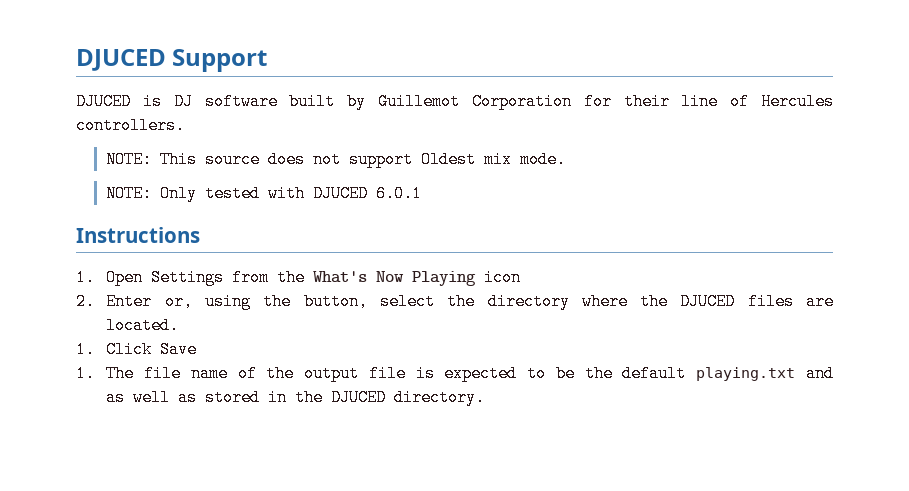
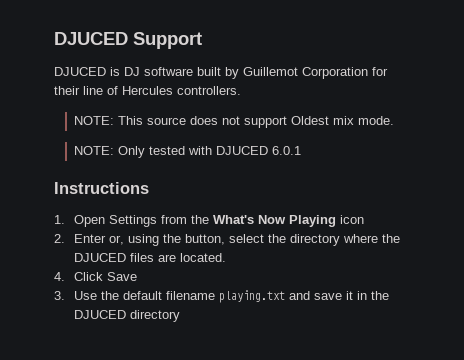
[76,341,95,358] 1. -> [54,272,65,281] 4.
[76,365,575,382] 1. The file name of the output file is expected to be -> [54,291,97,300] 3. Use
(687, 373) none -> [165,291,215,300] filename
[106,389,261,406] as well as stored -> [313,291,353,300] save it
[394,389,486,406] directory. -> [129,310,180,322] directory

